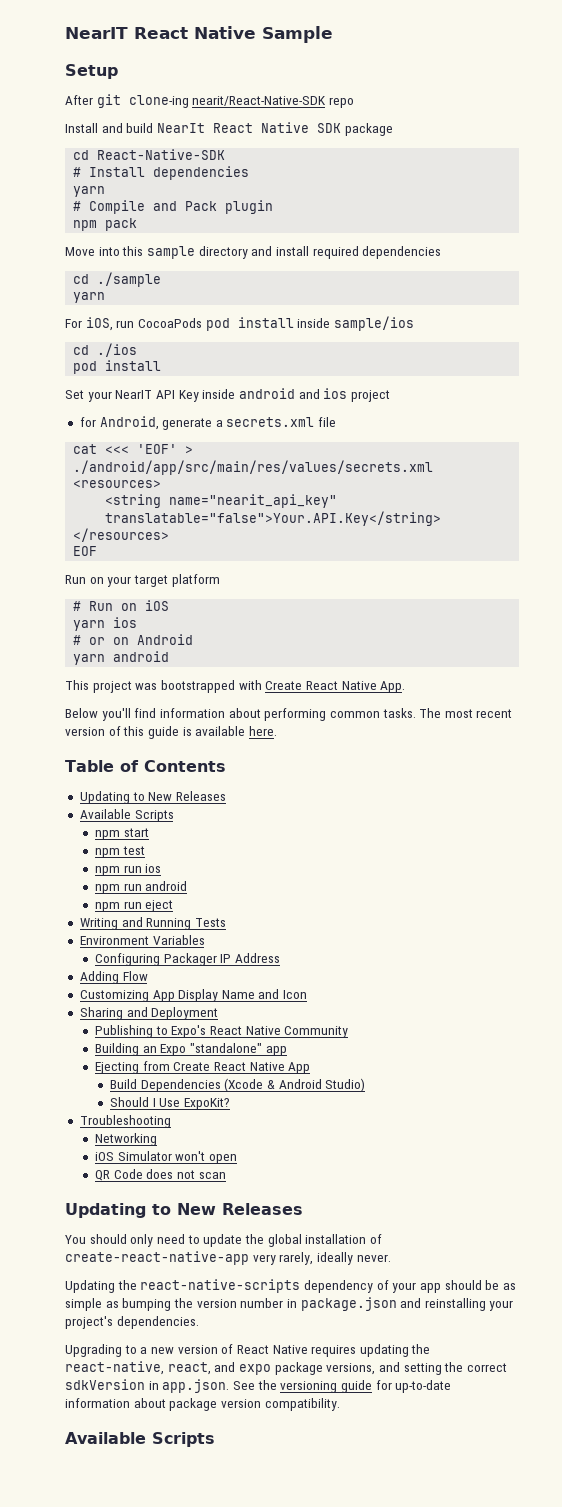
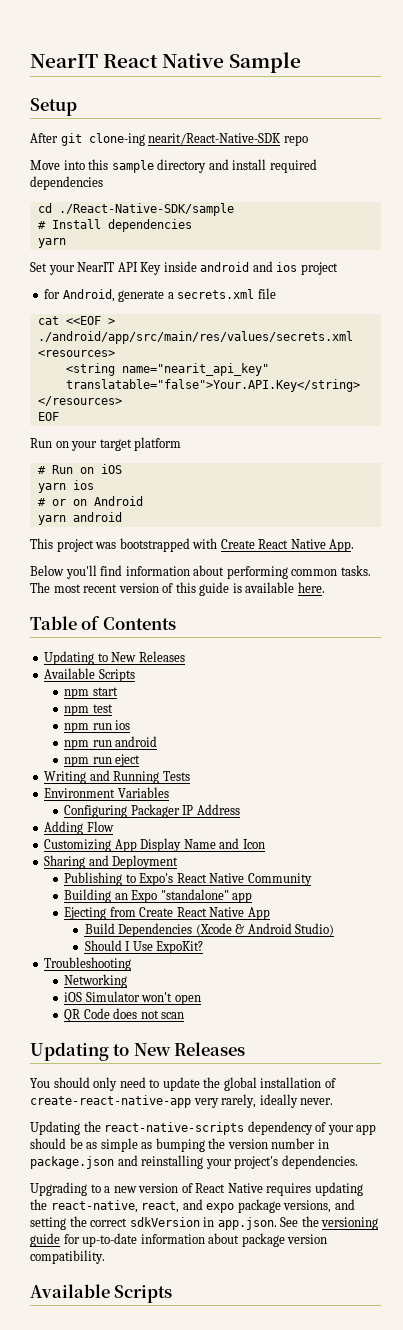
[65,122,393,136] [73,149,226,160] [73,166,250,180] [73,186,106,197] [73,200,274,214] [73,218,138,231] // Install and build NearIt React Native SDK package // cd React-Native-SDK // # Install dependencies // yarn // # Compile and Pack plugin // npm pack -> (308, 140) none
[97,272,162,287] [73,292,106,303] [65,316,414,331] [73,343,138,357] [73,360,162,374] ./sample // yarn // For iOS, run CocoaPods pod install inside sample/ios // cd ./ios // pod install -> [58,203,234,216] [37,219,192,232] [37,238,66,248] ./React-Native-SDK/sample // # Install dependencies // yarn
[105,444,178,454] <<< 'EOF' -> [65,316,101,325] <<EOF

